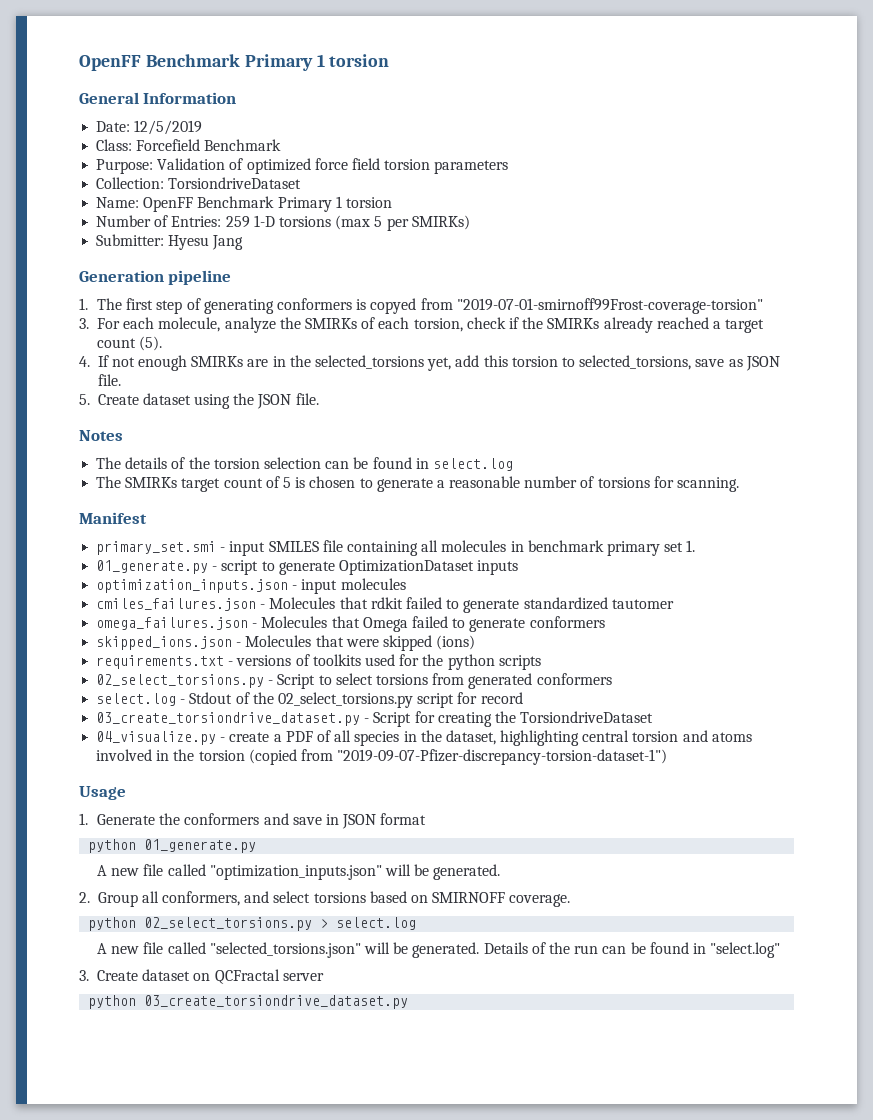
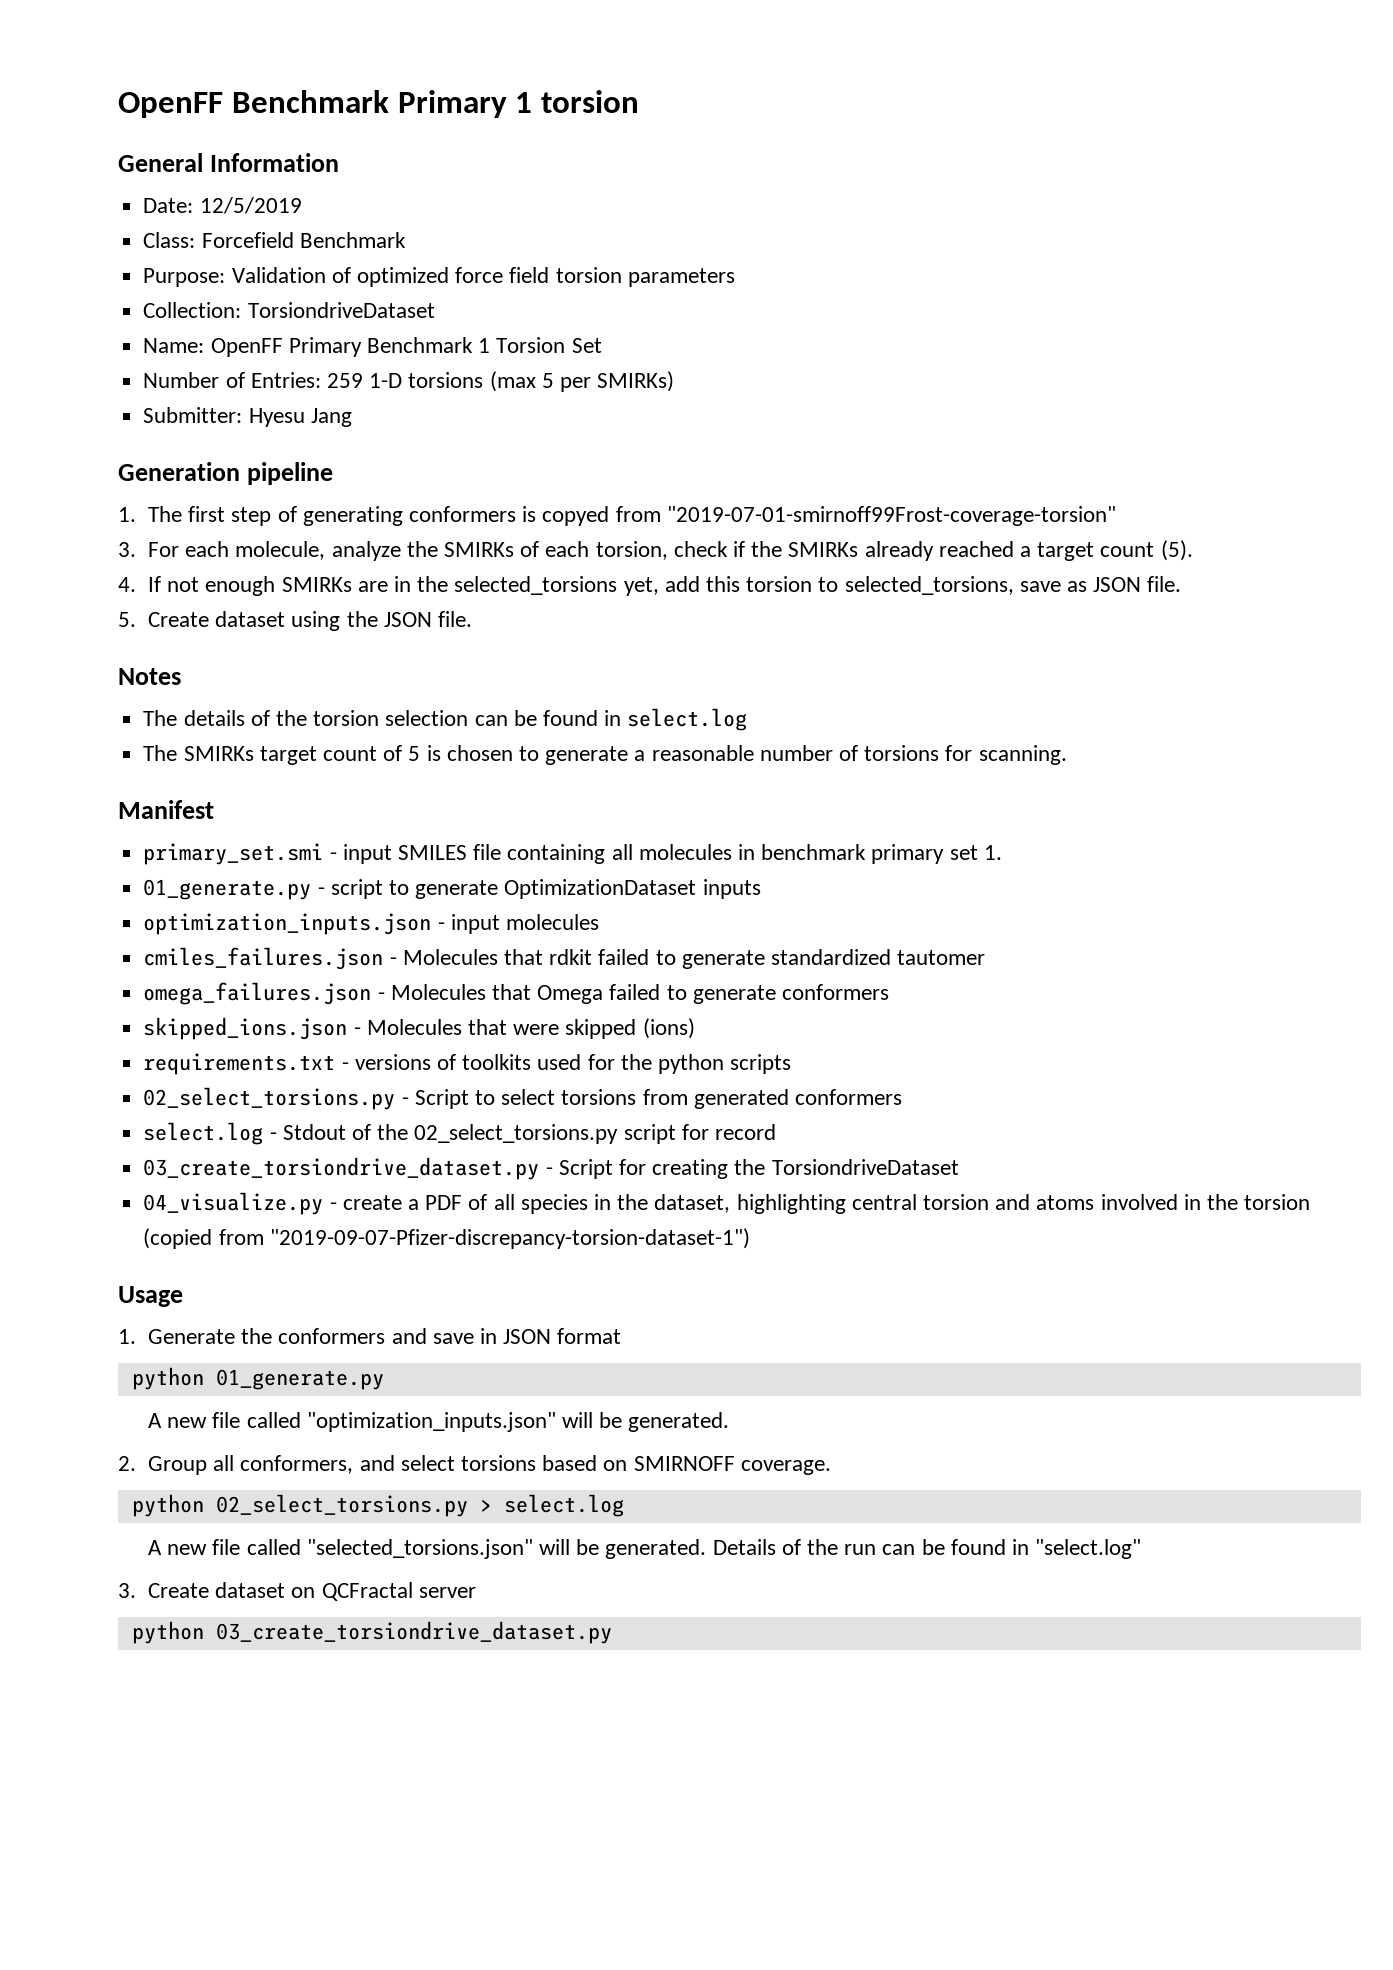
[197,196,392,212] Benchmark Primary 1 torsion -> [288,337,602,357] Primary Benchmark 1 Torsion Set

